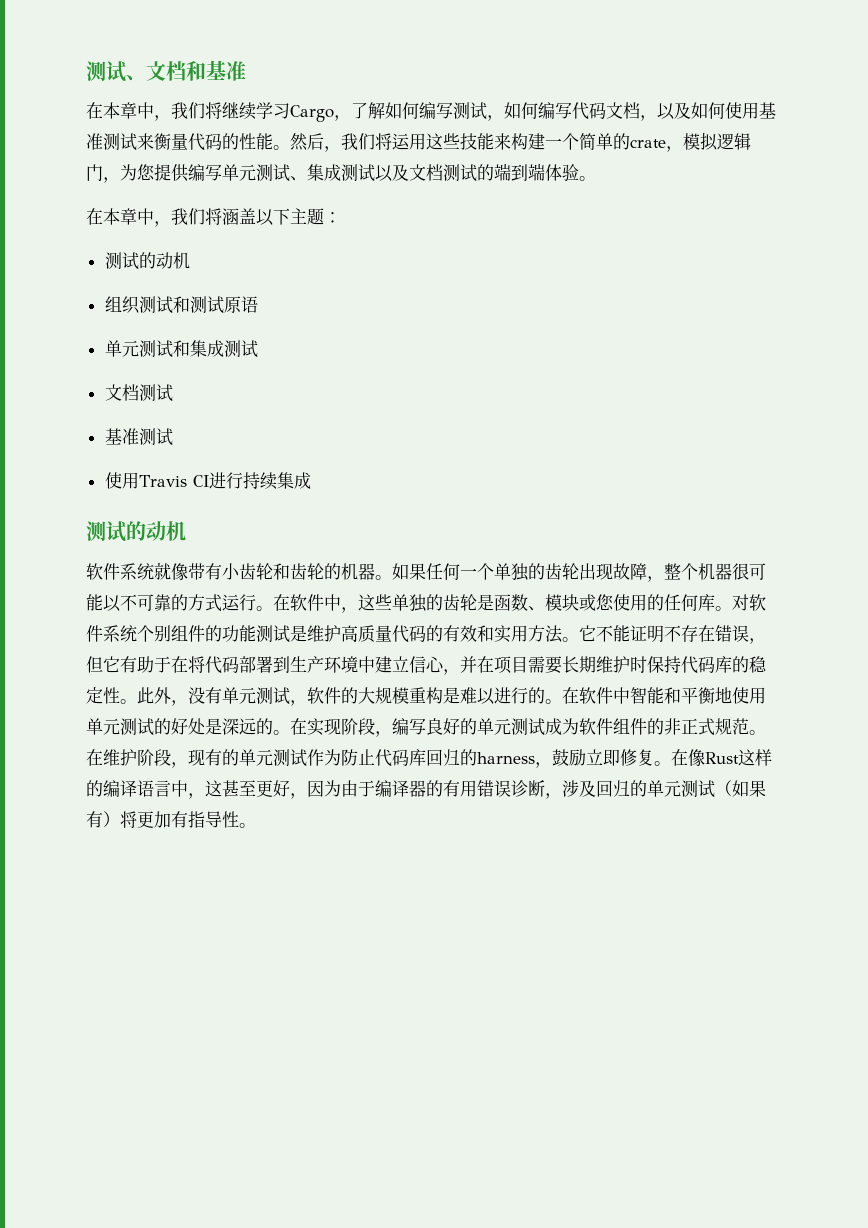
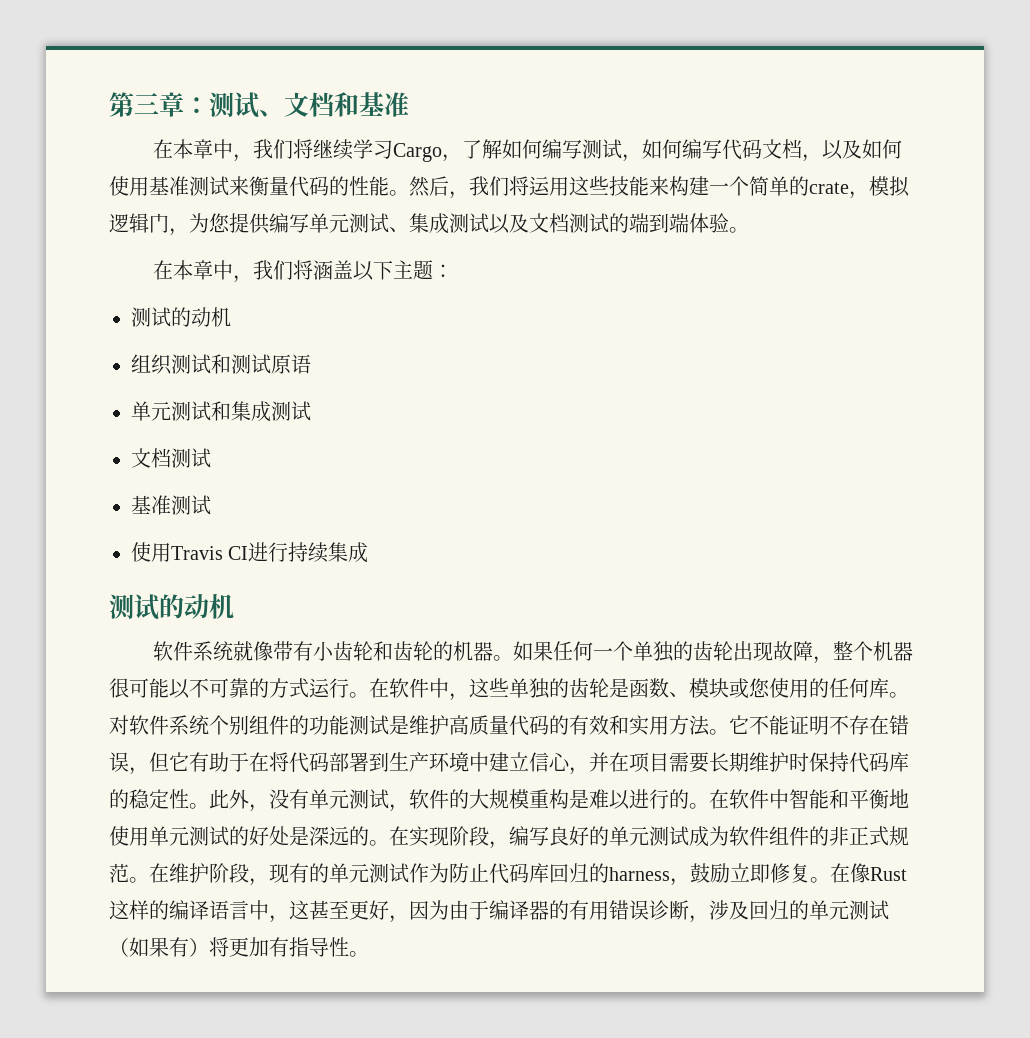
(86, 71) none -> [109,92,209,117] 第三章：

